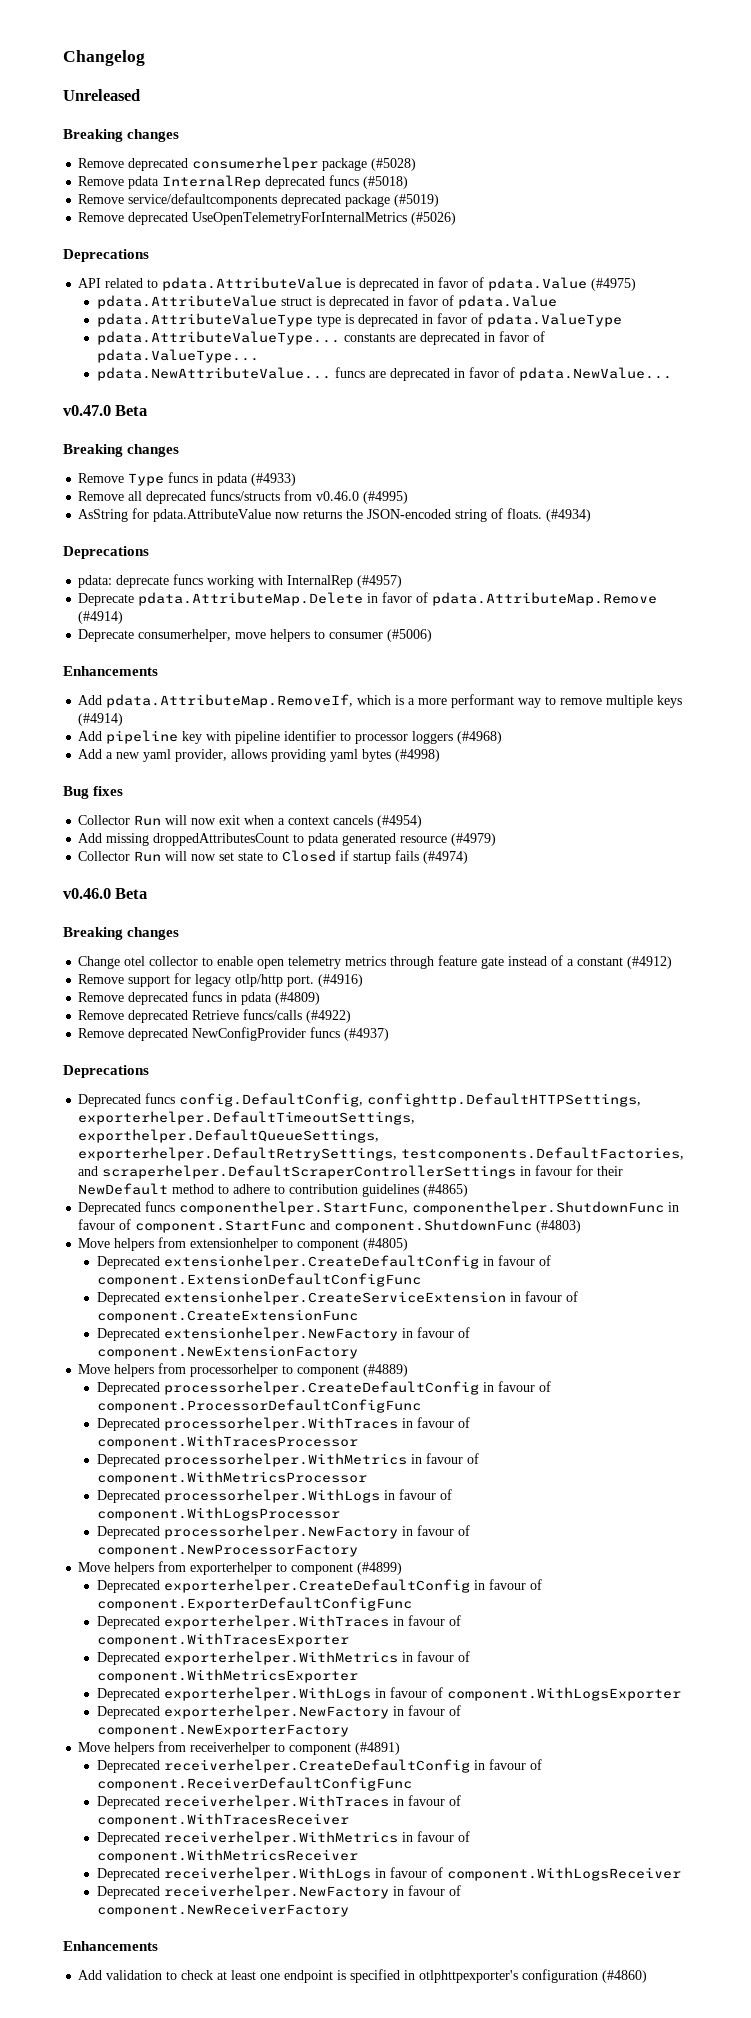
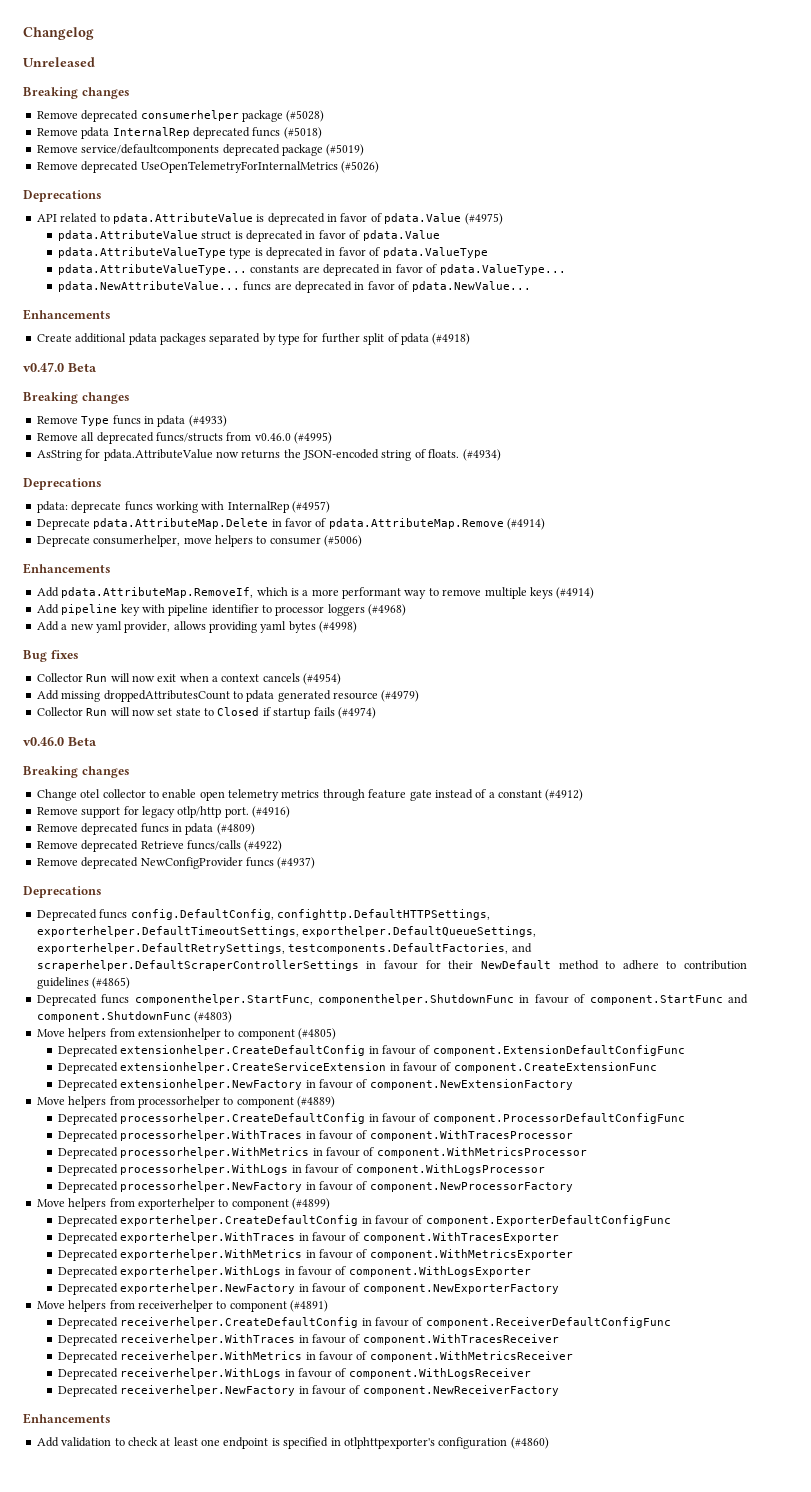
(672, 374) none -> [23,309,111,320] [36,333,471,345] // Enhancements // Create additional pdata packages separated by type for further split of pdata (#4918)

